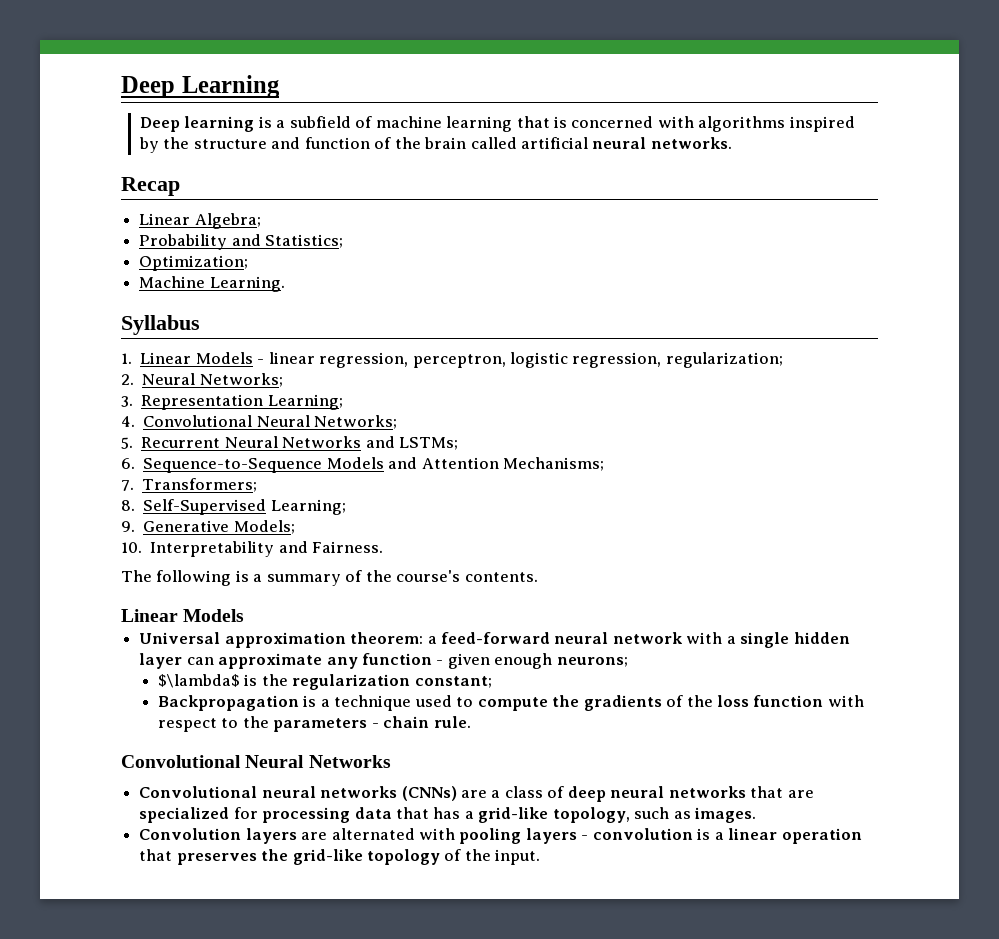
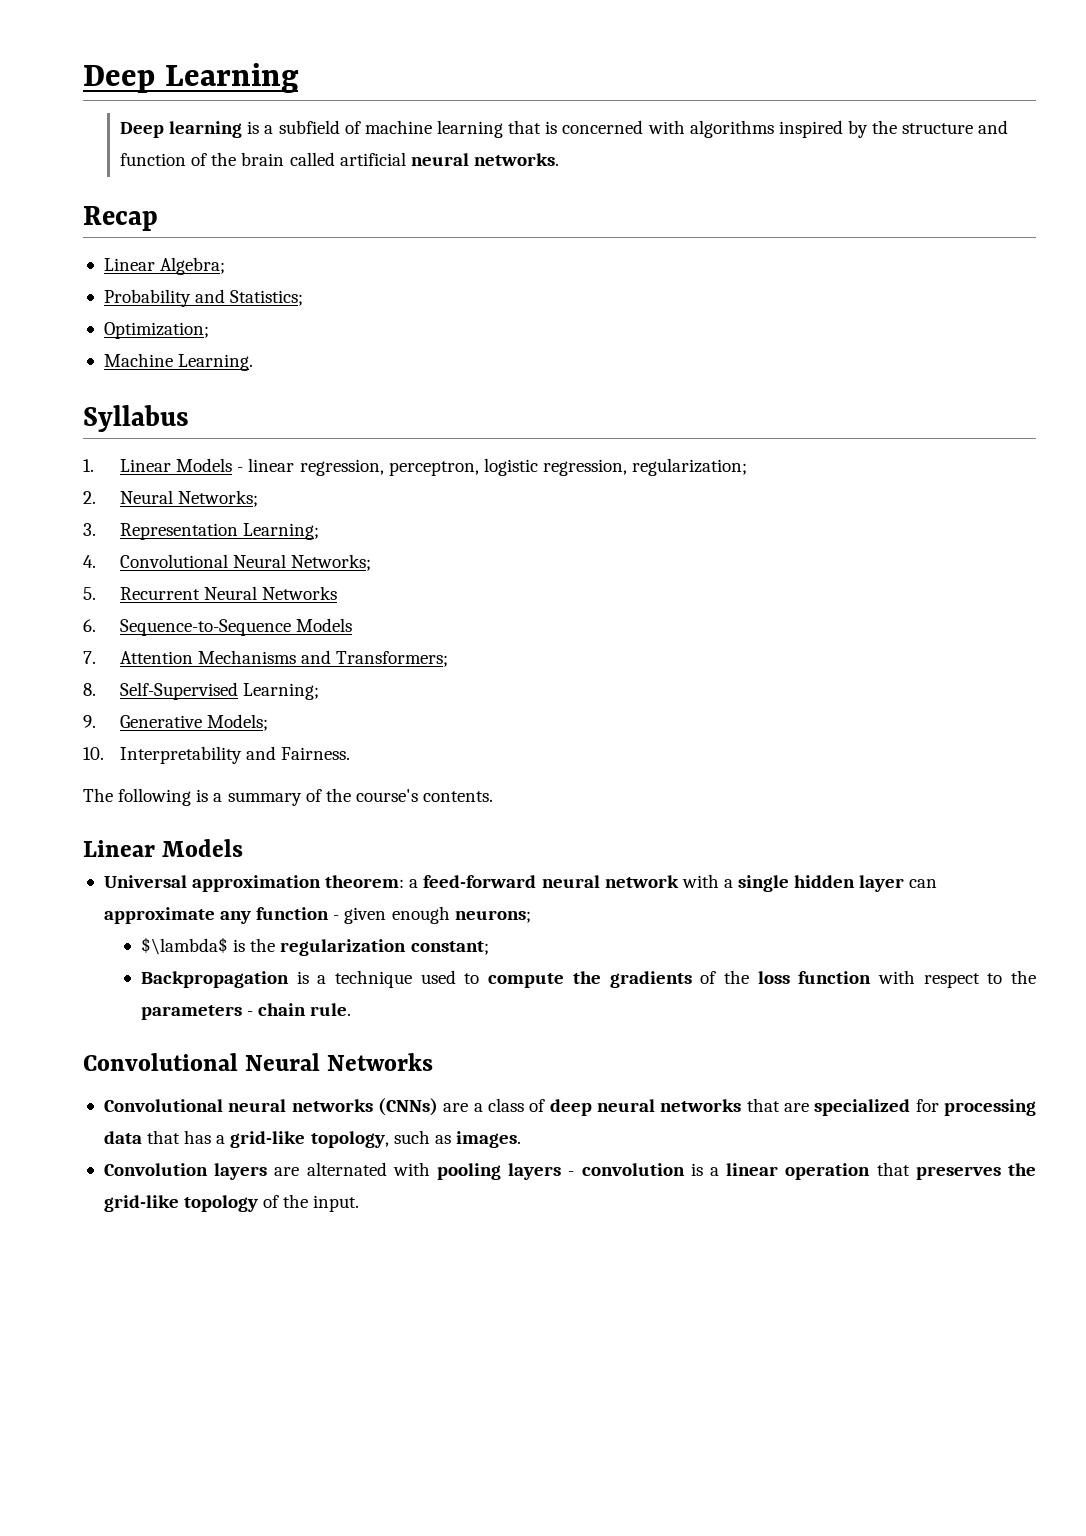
[365,436,459,450] and LSTMs; -> (338, 593) none
[388,457,605,471] [121,480,134,491] and Attention Mechanisms; // 7. -> [83,650,332,664] // 7. Attention Mechanisms and

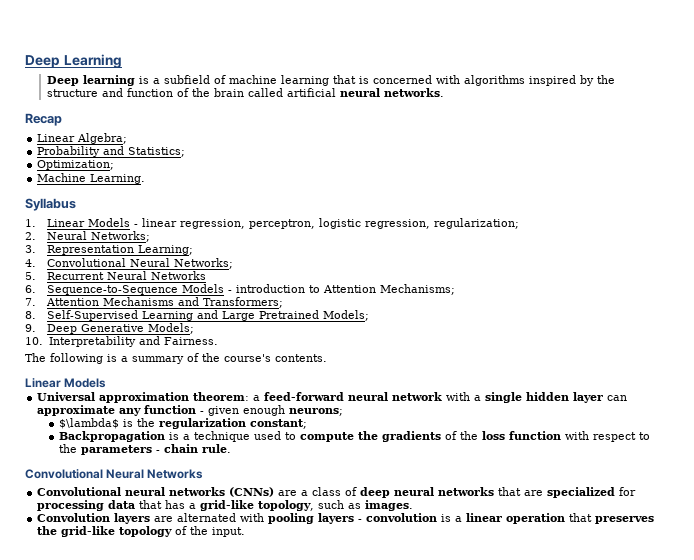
(353, 625) none -> [227,284,455,295] - introduction to Attention Mechanisms;
[243,683,320,700] Learning; -> [141,310,369,321] Learning and Large Pretrained Models;
(96, 721) none -> [46,324,77,334] Deep

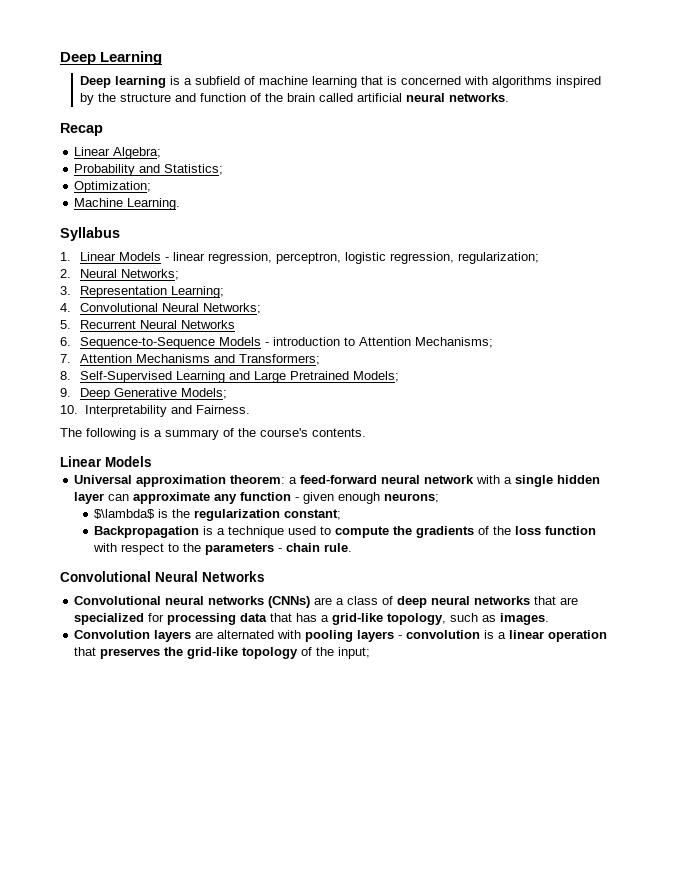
[212,527,246,537] input. -> [338,647,371,659] input;

